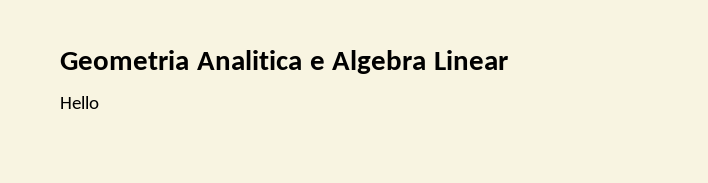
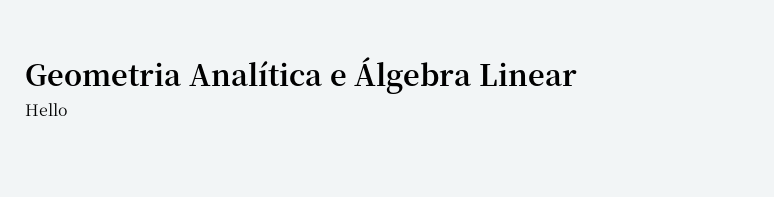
[196,50,427,74] Analitica e Algebra -> [188,57,472,94] Analítica e Álgebra

